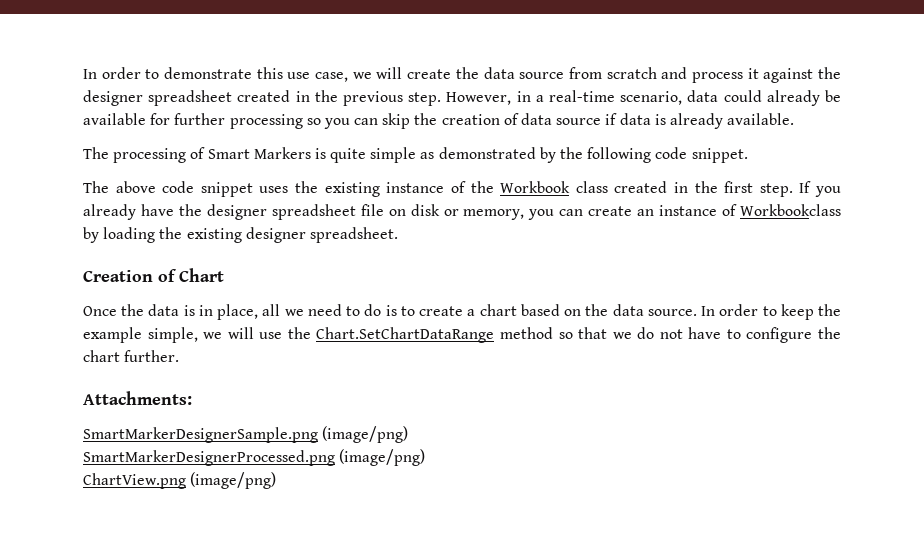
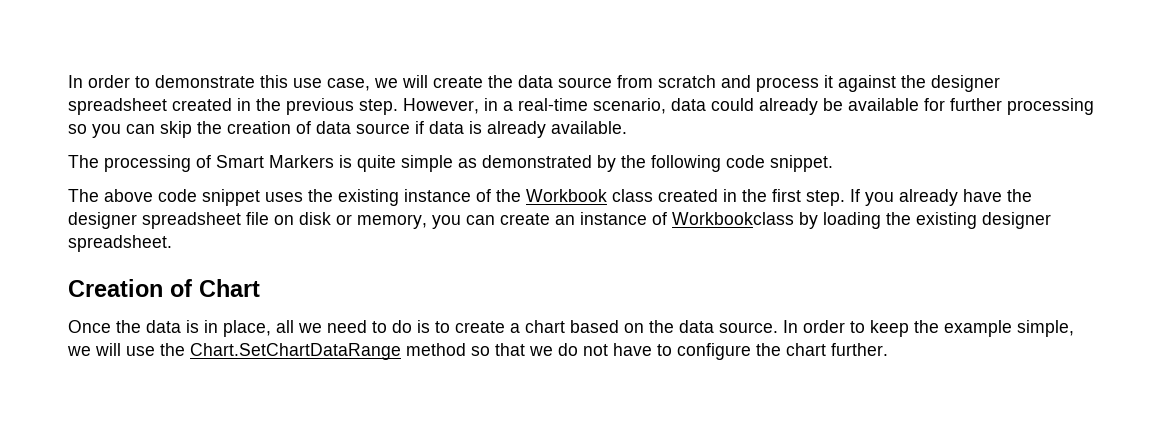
[83,391,192,405] [83,426,409,443] [83,449,426,466] [83,472,277,489] // Attachments: // SmartMarkerDesignerSample.png (image/png) // SmartMarkerDesignerProcessed.png (image/png) // ChartView.png (image/png) -> (888, 349) none

